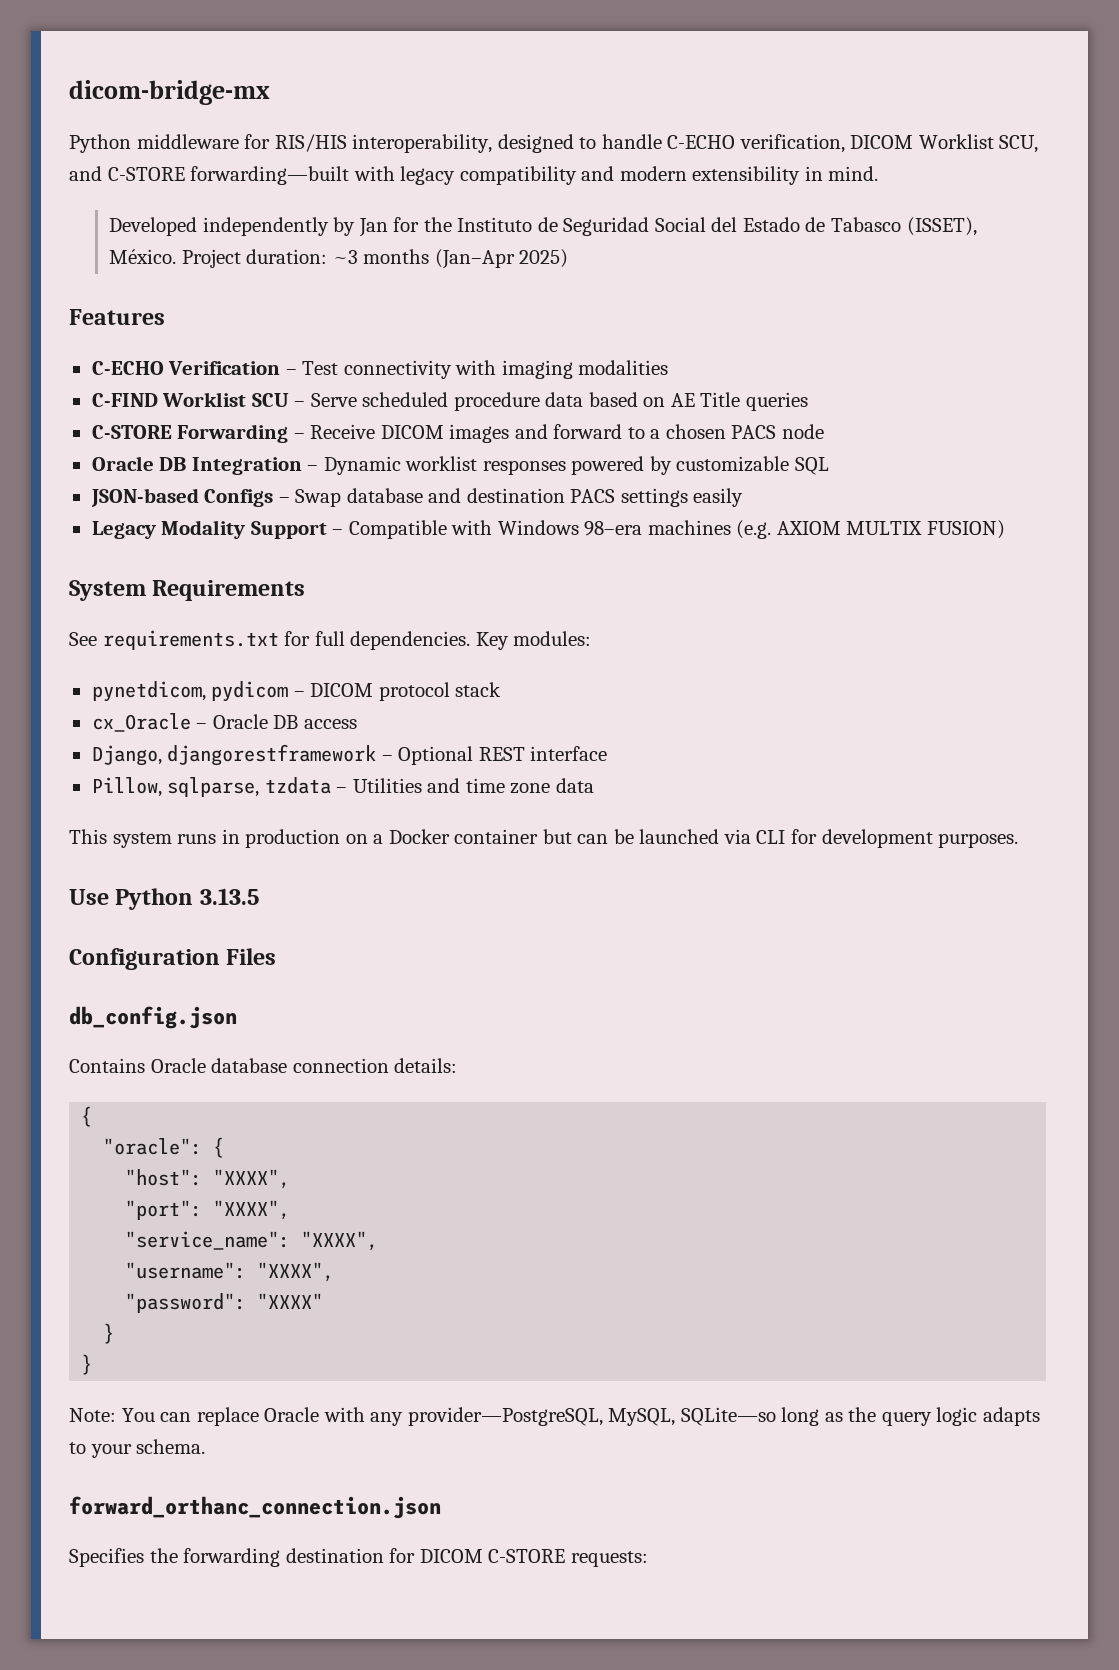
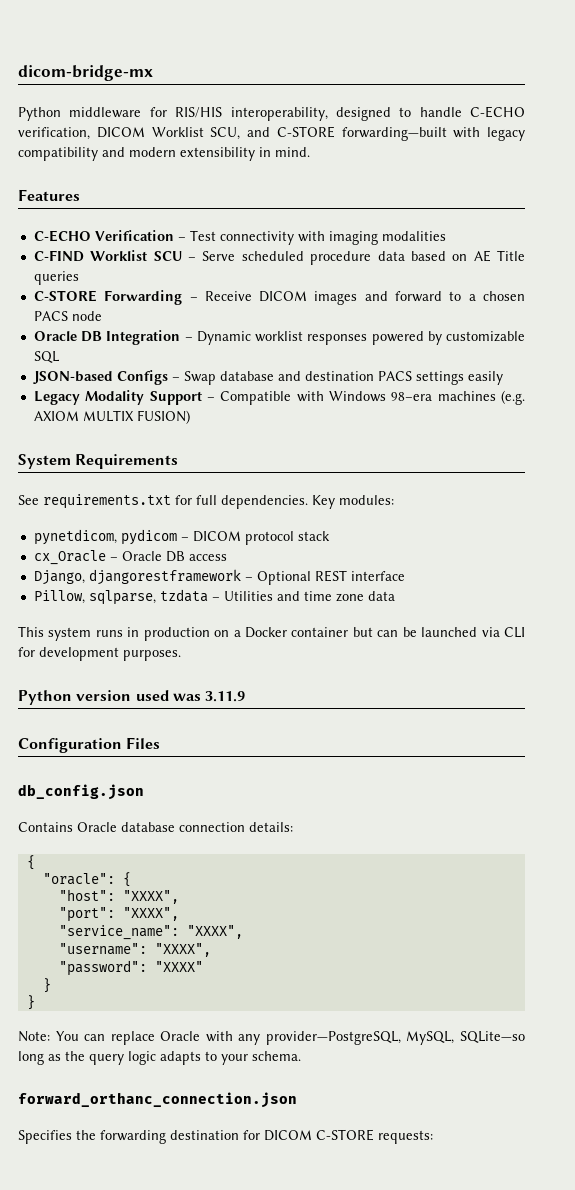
[109,217,977,237] [109,249,569,269] // Developed independently by Jan for the Instituto de Seguridad Social del Estado de Tabasco (ISSET), México. Project duration: ~3 months (Jan–Apr 2025) -> (310, 152) none
[69,888,259,910] Use Python 3.13.5 -> [18,690,246,705] Python version used was 3.11.9

